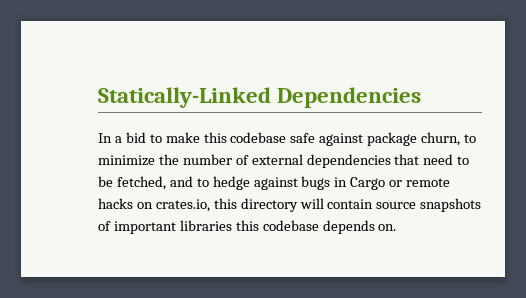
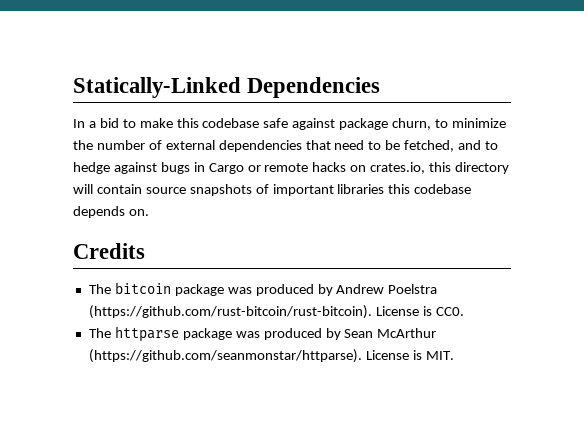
(397, 227) none -> [73,243,145,259] [88,282,438,296] [88,305,464,319] [88,326,437,342] [88,349,454,363] // Credits // The bitcoin package was produced by Andrew Poelstra (https://github.com/rust-bitcoin/rust-bitcoin). License is CC0. // The httparse package was produced by Sean McArthur (https://github.com/seanmonstar/httparse). License is MIT.

